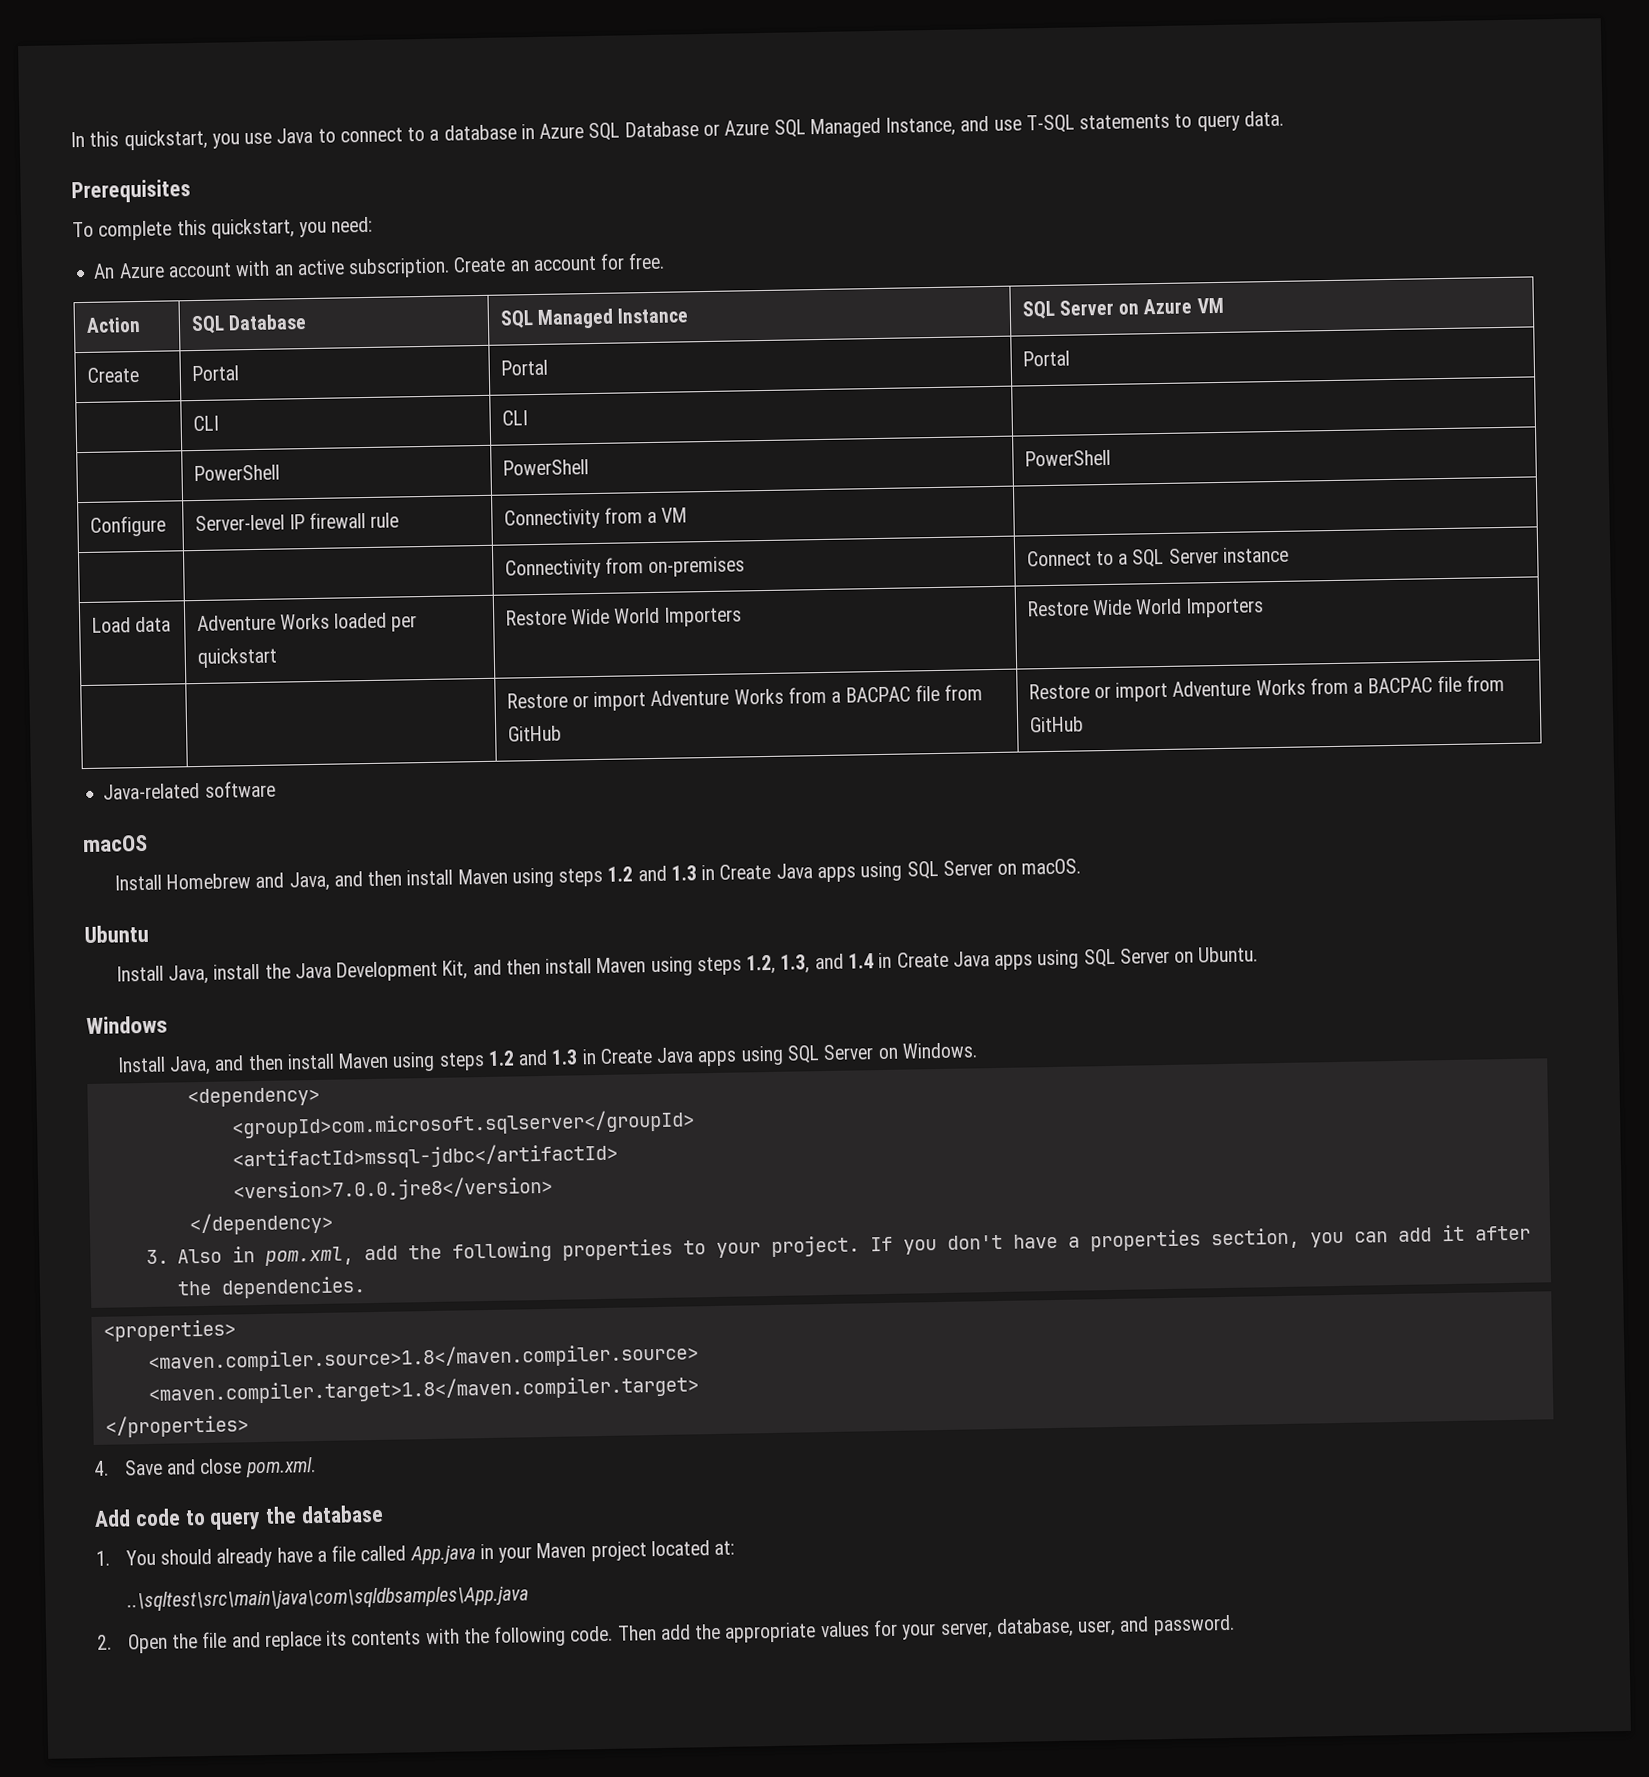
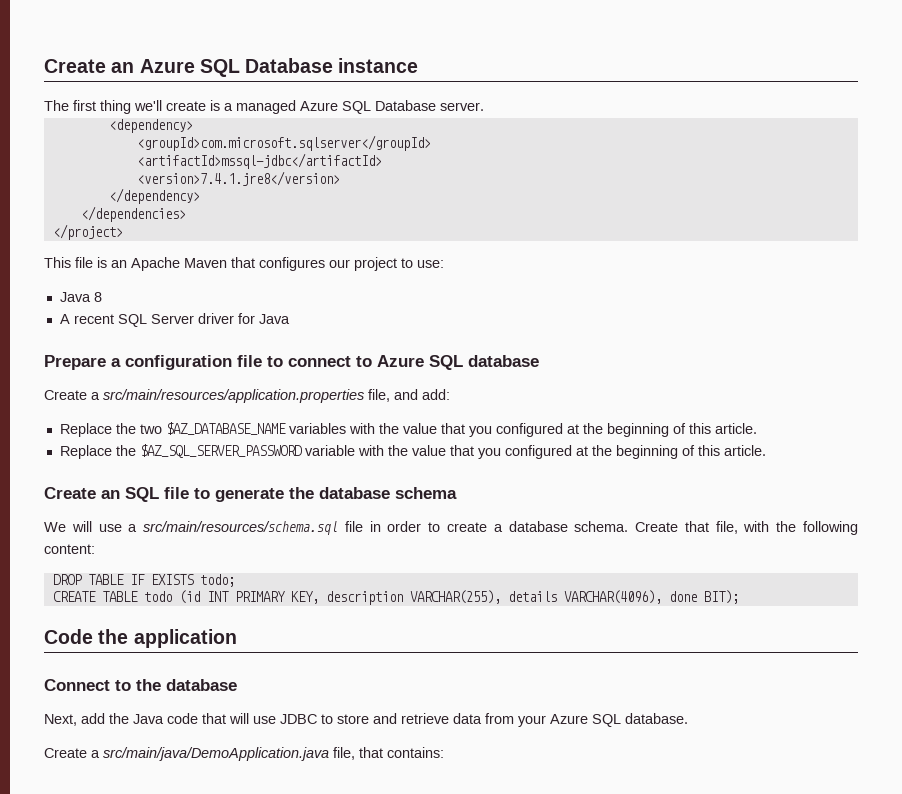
[70,110,1284,151] [71,179,191,204] [72,216,374,241] [93,252,666,279] [85,316,141,333] [190,314,307,335] [499,307,689,329] [1021,297,1224,320] [86,367,139,383] [191,365,239,382] [500,359,548,376] [1022,350,1070,367] [192,415,219,432] [501,410,528,426] [193,464,280,482] [502,459,589,476] [1024,449,1111,467] [89,515,166,537] [194,512,400,532] [503,507,688,530] [504,556,746,580] [1026,546,1289,568] [91,616,171,633] [196,612,418,632] [196,647,278,669] [505,606,743,627] [1026,597,1265,618] [506,684,984,712] [507,725,562,742] [1028,674,1506,702] [1029,716,1084,733] [103,780,276,800] [82,834,148,853] [113,858,1082,892] [84,924,149,944] [115,946,1259,985] [86,1015,168,1035] [116,1042,977,1076] In this quickstart, you use Java to connect to a database in Azure SQL Database or Azure SQL Managed Instance, and use T-SQL statements to query data. // Prerequisites // To complete this quickstart, you need: // An Azure account with an active subscription. Create an account for free. // Action | SQL Database | SQL Managed Instance | SQL Server on Azure VM // Create | Portal | Portal | Portal // | CLI | CLI | // | PowerShell | PowerShell | PowerShell // Configure | Server-level IP firewall rule | Connectivity from a VM | // | | Connectivity from on-premises | Connect to a SQL Server instance // Load data | Adventure Works loaded per quickstart | Restore Wide World Importers | Restore Wide World Importers // | | Restore or import Adventure Works from a BACPAC file from GitHub | Restore or import Adventure Works from a BACPAC file from GitHub // Java-related software // macOS // Install Homebrew and Java, and then install Maven using steps 1.2 and 1.3 in Create Java apps using SQL Server on macOS. // Ubuntu // Install Java, install the Java Development Kit, and then install Maven using steps 1.2, 1.3, and 1.4 in Create Java apps using SQL Server on Ubuntu. // Windows // Install Java, and then install Maven using steps 1.2 and 1.3 in Create Java apps using SQL Server on Windows. -> [44,58,419,77] [44,100,484,114] Create an Azure SQL Database instance // The first thing we'll create is a managed Azure SQL Database server.
[232,1175,553,1203] <version>7.0.0.jre8</version> -> [136,171,340,186] <version>7.4.1.jre8</version>
[145,1224,1532,1266] [177,1276,367,1299] [102,1319,236,1342] [147,1342,699,1374] [147,1374,699,1406] [104,1414,249,1438] [93,1457,316,1478] [94,1504,385,1530] [95,1540,736,1568] [126,1585,529,1612] [97,1614,1235,1654] 3. Also in pom.xml, add the following properties to your project. If you don't have a properties section, you can add it after the dependencies. // <properties> // <maven.compiler.source>1.8</maven.compiler.source> // <maven.compiler.target>1.8</maven.compiler.target> // </properties> // 4. Save and close pom.xml. // Add code to query the database // 1. You should already have a file called App.java in your Maven project located at: // ..\sqltest\src\main\java\com\sqldbsamples\App.java // 2. Open the file and replace its contents with the following code. Then add the appropriate values for your server, database, user, and password. -> [80,206,186,222] [52,224,123,240] [44,257,444,271] [59,292,102,302] [59,313,290,327] [44,355,539,370] [44,389,450,403] [59,422,757,437] [59,444,766,459] [44,487,457,502] [44,521,859,535] [44,544,95,554] [52,574,235,587] [52,590,739,605] [44,629,237,648] [44,679,237,691] [44,713,688,727] [44,747,444,761] </dependencies> // </project> // This file is an Apache Maven that configures our project to use: // Java 8 // A recent SQL Server driver for Java // Prepare a configuration file to connect to Azure SQL database // Create a src/main/resources/application.properties file, and add: // Replace the two $AZ_DATABASE_NAME variables with the value that you configured at the beginning of this article. // Replace the $AZ_SQL_SERVER_PASSWORD variable with the value that you configured at the beginning of this article. // Create an SQL file to generate the database schema // We will use a src/main/resources/schema.sql file in order to create a database schema. Create that file, with the following content: // DROP TABLE IF EXISTS todo; // CREATE TABLE todo (id INT PRIMARY KEY, description VARCHAR(255), details VARCHAR(4096), done BIT); // Code the application // Connect to the database // Next, add the Java code that will use JDBC to store and retrieve data from your Azure SQL database. // Create a src/main/java/DemoApplication.java file, that contains:

